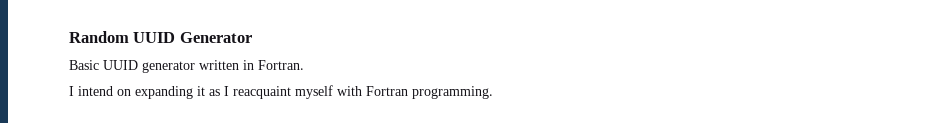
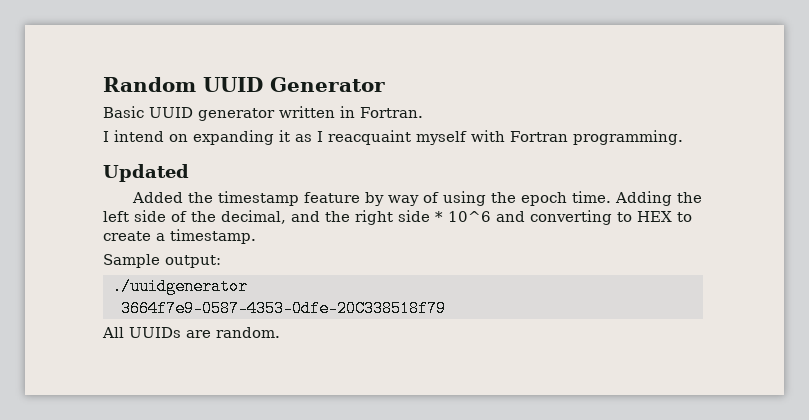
(493, 92) none -> [103,164,189,182] [131,191,702,206] [103,210,692,225] [103,229,256,244] [103,254,221,268] [112,278,248,295] [121,300,446,317] [102,327,280,338] // Updated // Added the timestamp feature by way of using the epoch time. Adding the left side of the decimal, and the right side * 10^6 and converting to HEX to create a timestamp. // Sample output: // ./uuidgenerator // 3664f7e9-0587-4353-0dfe-20C338518f79 // All UUIDs are random.

